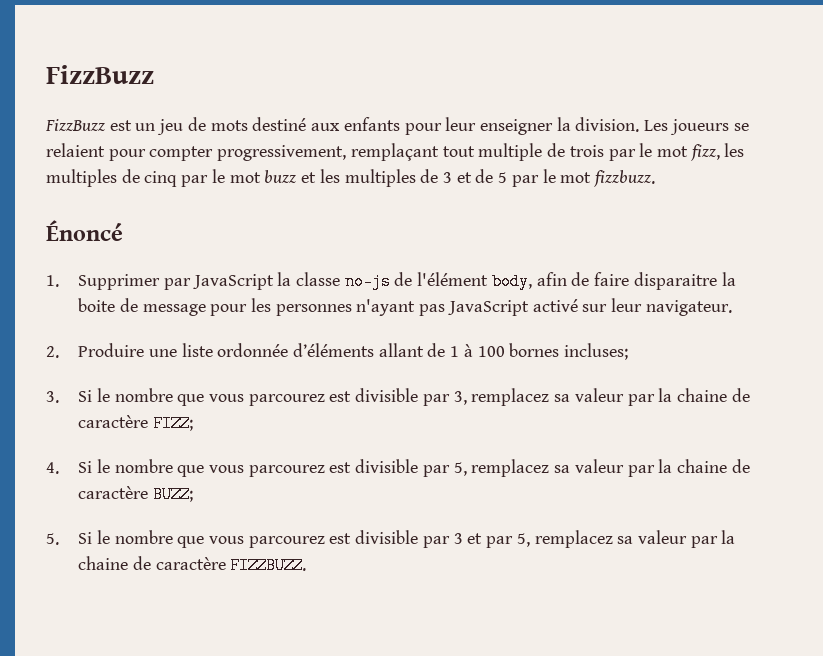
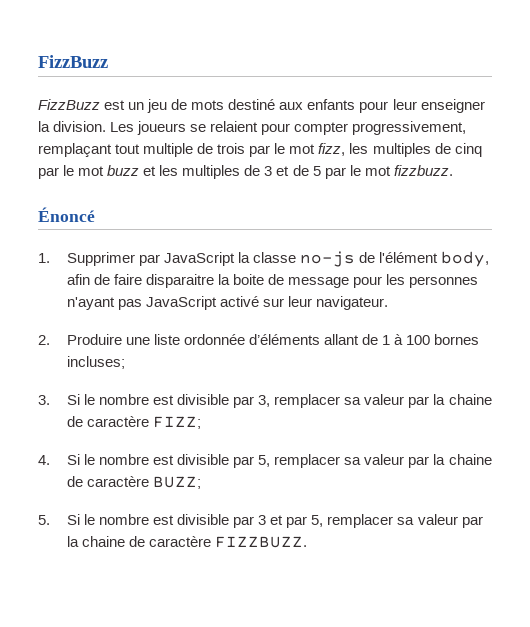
[177,394,325,406] que vous parcourez -> (150, 399) none
[471,388,550,406] remplacez -> [274,394,341,408] remplacer
[177,465,325,477] que vous parcourez -> (150, 459) none
[471,459,550,477] remplacez -> [274,454,341,468] remplacer
[177,536,325,548] que vous parcourez -> (150, 519) none
[534,530,613,548] remplacez -> [327,514,394,528] remplacer

